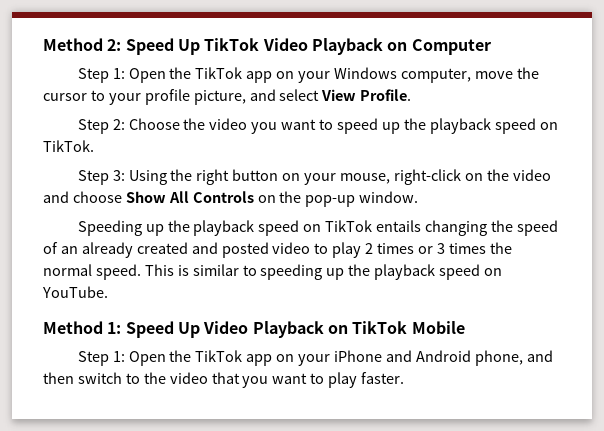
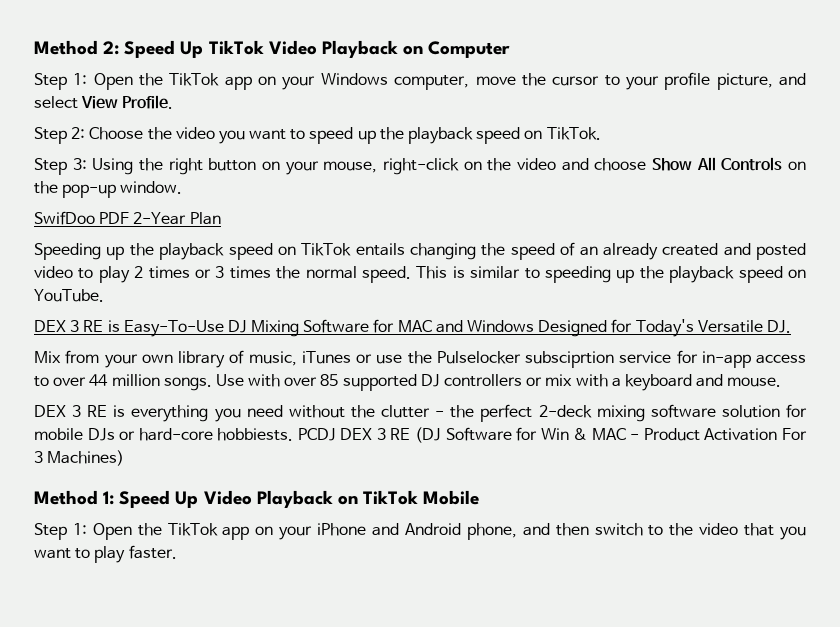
(419, 197) none -> [34,211,221,225] // SwifDoo PDF 2-Year Plan
(108, 292) none -> [34,319,791,337] [34,350,806,368] [34,374,782,391] [34,404,808,422] [34,427,807,443] [34,450,125,466] // DEX 3 RE is Easy-To-Use DJ Mixing Software for MAC and Windows Designed for Today's Versatile DJ. // Mix from your own library of music, iTunes or use the Pulselocker subsciprtion service for in-app access to over 44 million songs. Use with over 85 supported DJ controllers or mix with a keyboard and mouse. // DEX 3 RE is everything you need without the clutter - the perfect 2-deck mixing software solution for mobile DJs or hard-core hobbiests. PCDJ DEX 3 RE (DJ Software for Win & MAC - Product Activation For 3 Machines)

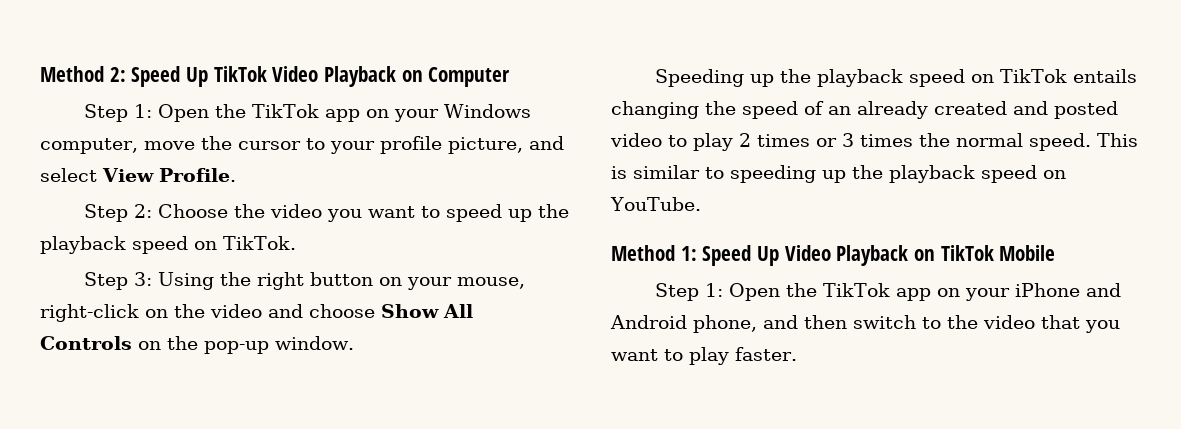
[34,211,221,225] // SwifDoo PDF 2-Year Plan -> (354, 343) none
[34,319,791,337] [34,350,806,368] [34,374,782,391] [34,404,808,422] [34,427,807,443] [34,450,125,466] // DEX 3 RE is Easy-To-Use DJ Mixing Software for MAC and Windows Designed for Today's Versatile DJ. // Mix from your own library of music, iTunes or use the Pulselocker subsciprtion service for in-app access to over 44 million songs. Use with over 85 supported DJ controllers or mix with a keyboard and mouse. // DEX 3 RE is everything you need without the clutter - the perfect 2-deck mixing software solution for mobile DJs or hard-core hobbiests. PCDJ DEX 3 RE (DJ Software for Win & MAC - Product Activation For 3 Machines) -> (701, 204) none

